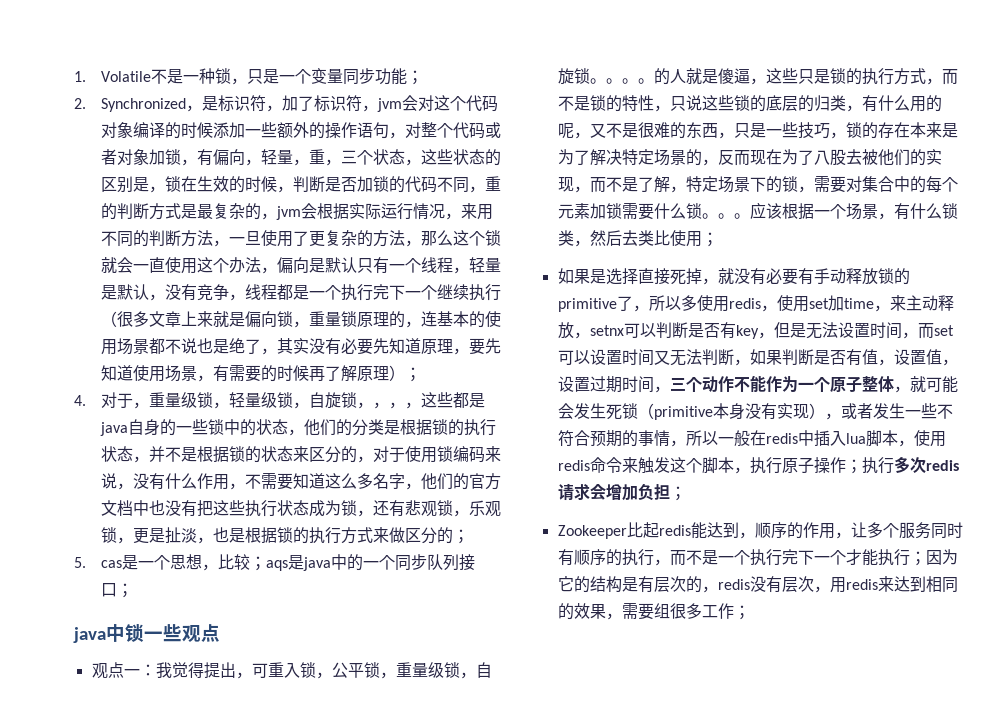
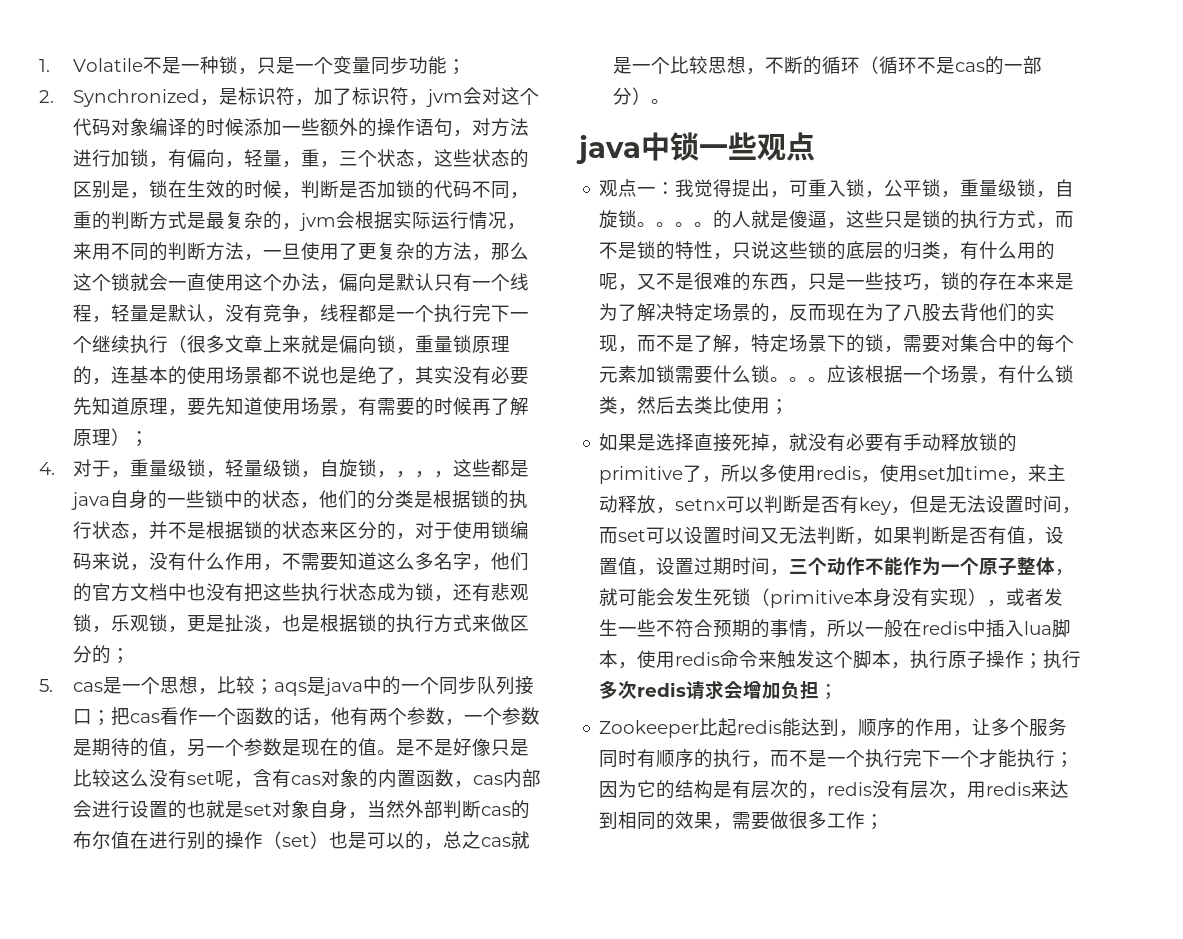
[421,122,502,139] [101,149,150,165] 整个代码或者对象 -> [490,118,529,137] [72,149,111,167] 方法进行
(134, 590) none -> [110,707,540,726] [72,738,529,757] [72,769,541,788] [72,800,530,819] [72,831,530,850] [612,56,1042,75] [612,87,670,105] 把cas看作一个函数的话，他有两个参数，一个参数是期待的值，另一个参数是现在的值。是不是好像只是比较这么没有set呢，含有cas对象的内置函数，cas内部会进行设置的也就是set对象自身，当然外部判断cas的布尔值在进行别的操作（set）也是可以的，总之cas就是一个比较思想，不断的循环（循环不是cas的一部分）。
[861,149,878,165] 被 -> [960,303,980,321] 背
[653,603,670,619] 组 -> [770,811,790,829] 做

